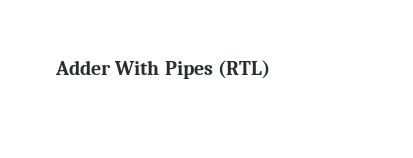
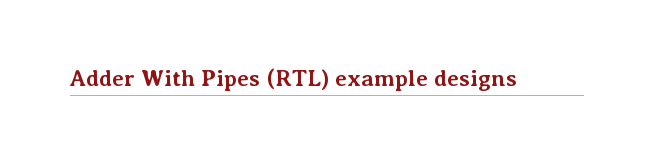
(271, 69) none -> [334,70,518,91] example designs

